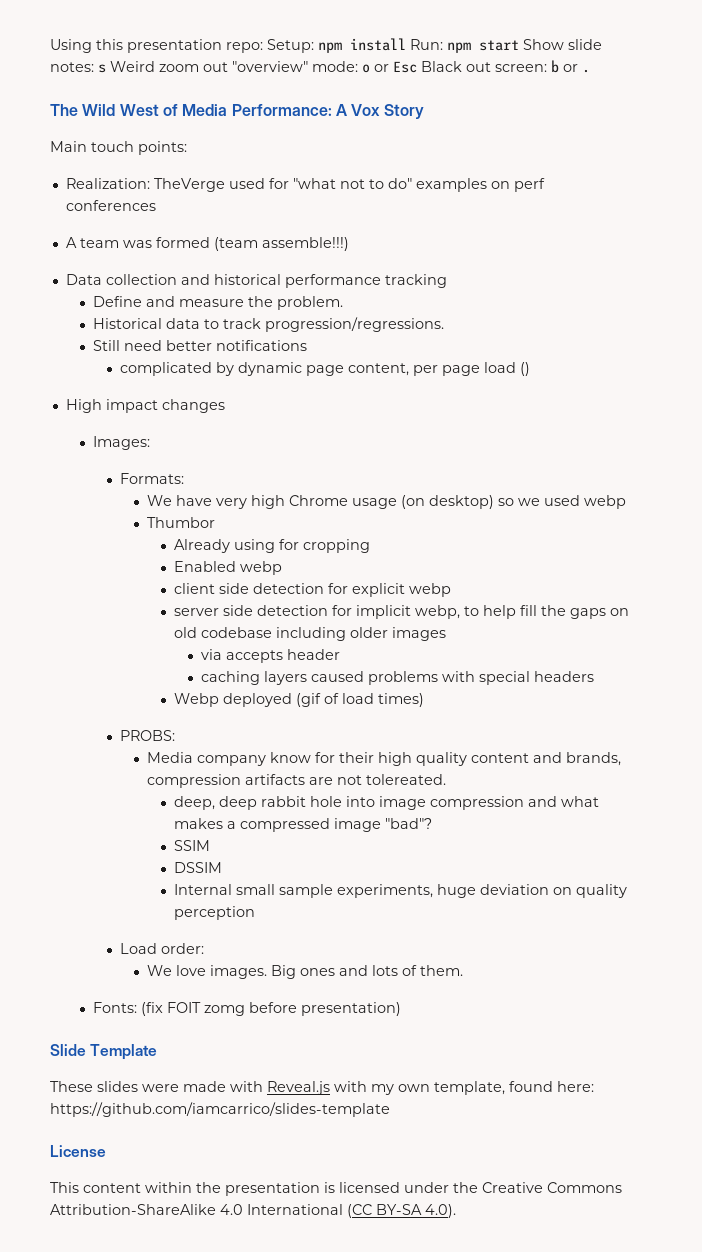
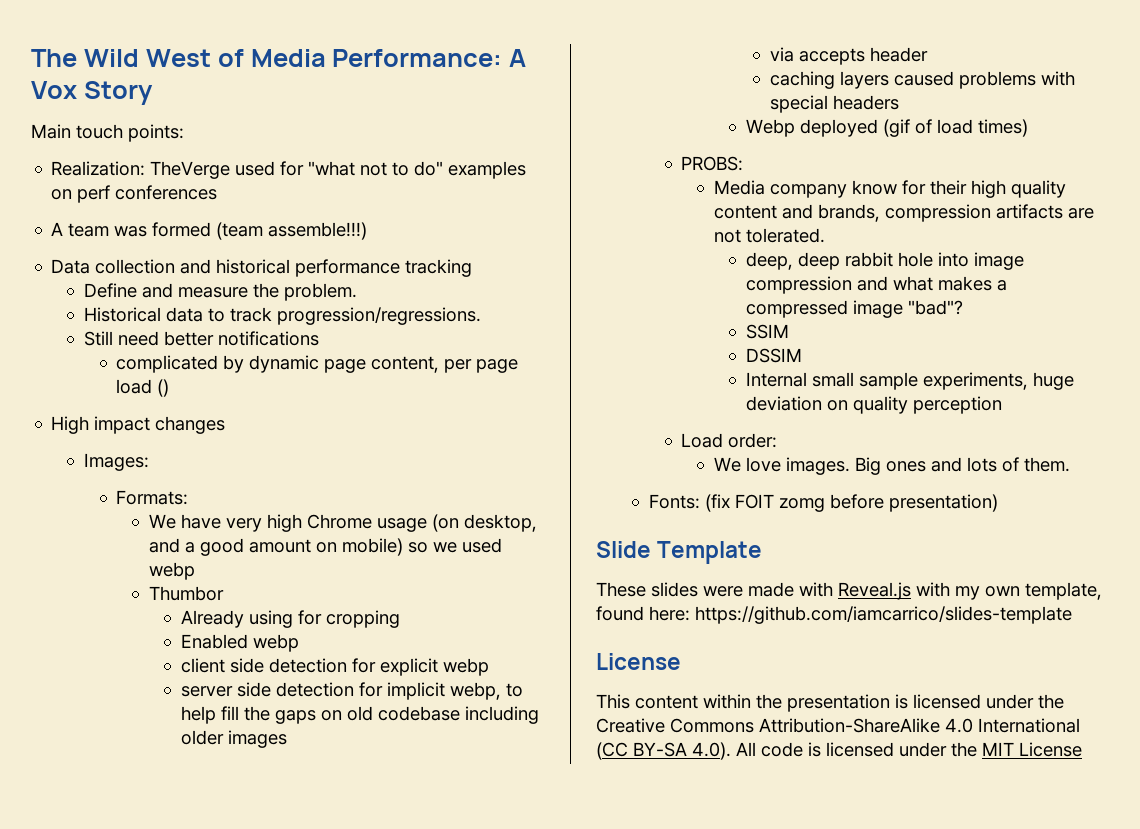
[50,38,602,53] [50,60,590,73] Using this presentation repo: Setup: npm install Run: npm start Show slide notes: s Weird zoom out "overview" mode: o or Esc Black out screen: b or . // -> (31, 58) none
[428,495,494,509] desktop) -> [463,514,537,532] [148,538,403,556] desktop, and a good amount on mobile)
[365,774,446,785] tolereated. -> [745,228,825,243] tolerated.
(456, 1211) none -> [736,742,1082,757] All code is licensed under the MIT License

